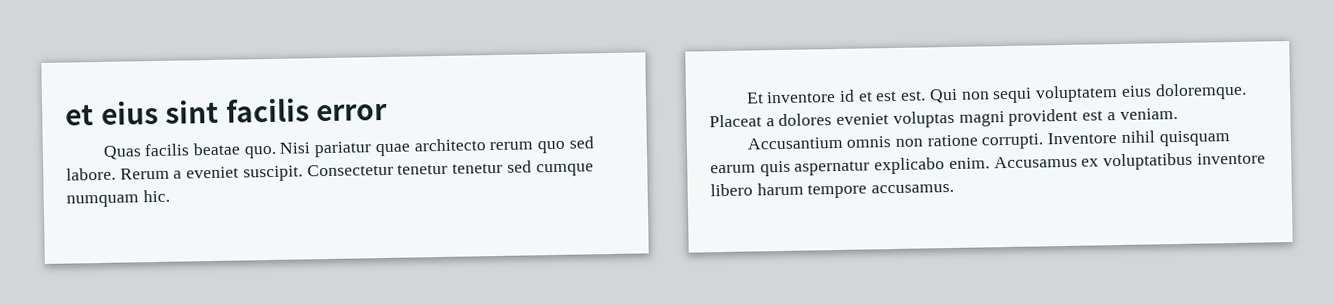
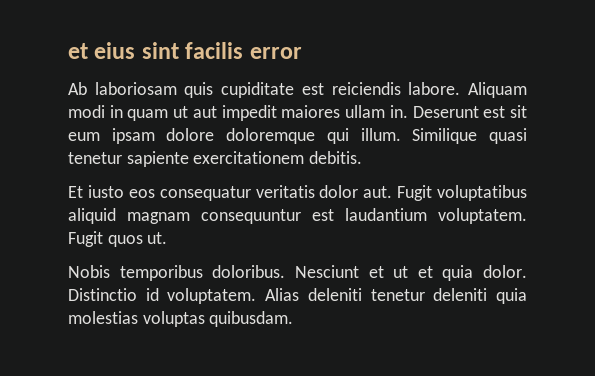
[102,136,594,160] [66,160,594,182] [66,189,170,208] [745,82,1247,104] [709,107,1178,129] [746,130,1230,150] [710,152,1266,177] [710,182,955,199] Quas facilis beatae quo. Nisi pariatur quae architecto rerum quo sed labore. Rerum a eveniet suscipit. Consectetur tenetur tenetur sed cumque numquam hic. // Et inventore id et est est. Qui non sequi voluptatem eius doloremque. Placeat a dolores eveniet voluptas magni provident est a veniam. // Accusantium omnis non ratione corrupti. Inventore nihil quisquam earum quis aspernatur explicabo enim. Accusamus ex voluptatibus inventore libero harum tempore accusamus. -> [68,82,527,98] [68,105,527,121] [68,128,527,144] [68,151,363,167] [68,185,527,201] [68,208,527,224] [68,231,168,247] [68,265,527,281] [68,288,527,304] [68,311,294,327] Ab laboriosam quis cupiditate est reiciendis labore. Aliquam modi in quam ut aut impedit maiores ullam in. Deserunt est sit eum ipsam dolore doloremque qui illum. Similique quasi tenetur sapiente exercitationem debitis. // Et iusto eos consequatur veritatis dolor aut. Fugit voluptatibus aliquid magnam consequuntur est laudantium voluptatem. Fugit quos ut. // Nobis temporibus doloribus. Nesciunt et ut et quia dolor. Distinctio id voluptatem. Alias deleniti tenetur deleniti quia molestias voluptas quibusdam.

